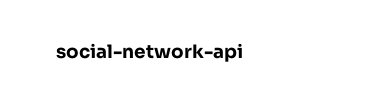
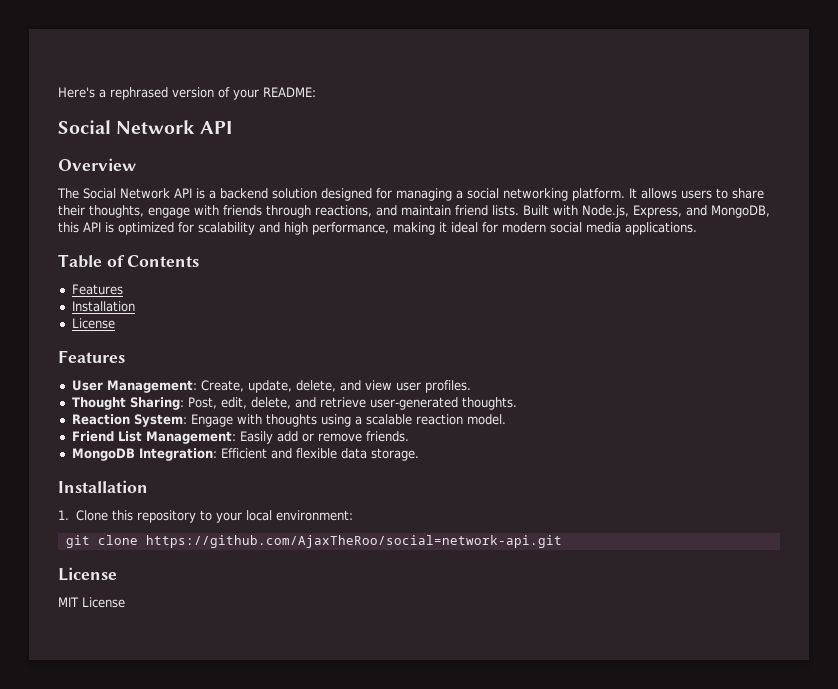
[56,43,243,62] social-network-api -> [58,87,316,100] [58,120,232,134] [58,158,136,171] [57,188,764,201] [58,205,770,218] [58,222,697,235] [58,254,200,268] [71,284,123,295] [71,301,135,312] [71,318,115,329] [58,350,125,363] [71,380,471,393] [71,397,517,410] [71,414,506,427] [71,431,409,444] [71,448,419,461] [58,480,148,493] [58,510,353,523] [65,535,562,548] [58,567,117,581] [58,597,125,608] Here's a rephrased version of your README: // Social Network API // Overview // The Social Network API is a backend solution designed for managing a social networking platform. It allows users to share their thoughts, engage with friends through reactions, and maintain friend lists. Built with Node.js, Express, and MongoDB, this API is optimized for scalability and high performance, making it ideal for modern social media applications. // Table of Contents // Features // Installation // License // Features // User Management: Create, update, delete, and view user profiles. // Thought Sharing: Post, edit, delete, and retrieve user-generated thoughts. // Reaction System: Engage with thoughts using a scalable reaction model. // Friend List Management: Easily add or remove friends. // MongoDB Integration: Efficient and flexible data storage. // Installation // 1. Clone this repository to your local environment: // git clone https://github.com/AjaxTheRoo/social=network-api.git // License // MIT License

